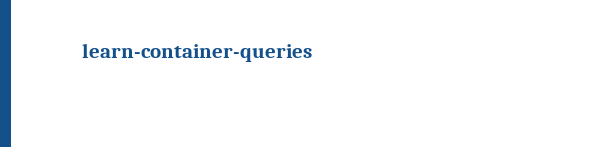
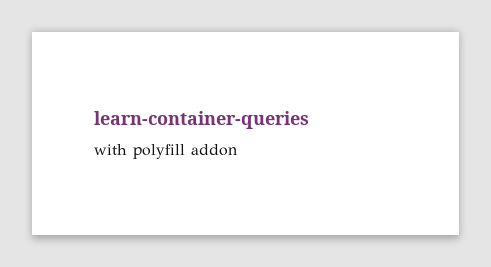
(312, 52) none -> [94,144,238,159] // with polyfill addon

